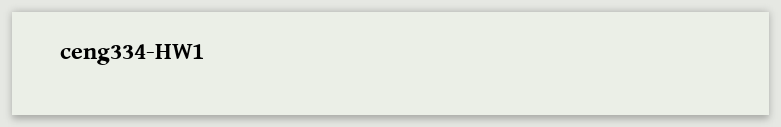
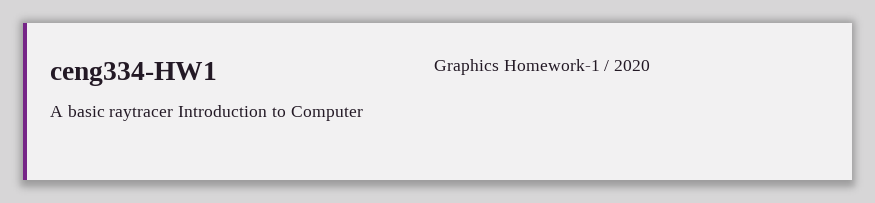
(204, 54) none -> [50,105,363,121] [434,59,651,75] // A basic raytracer Introduction to Computer Graphics Homework-1 / 2020

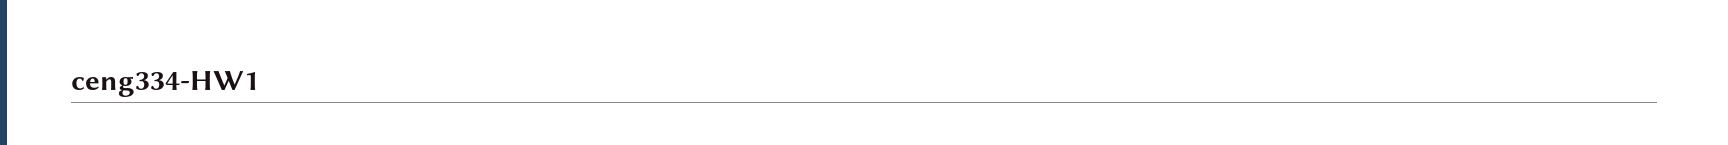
[50,105,363,121] [434,59,651,75] // A basic raytracer Introduction to Computer Graphics Homework-1 / 2020 -> (259, 84) none

